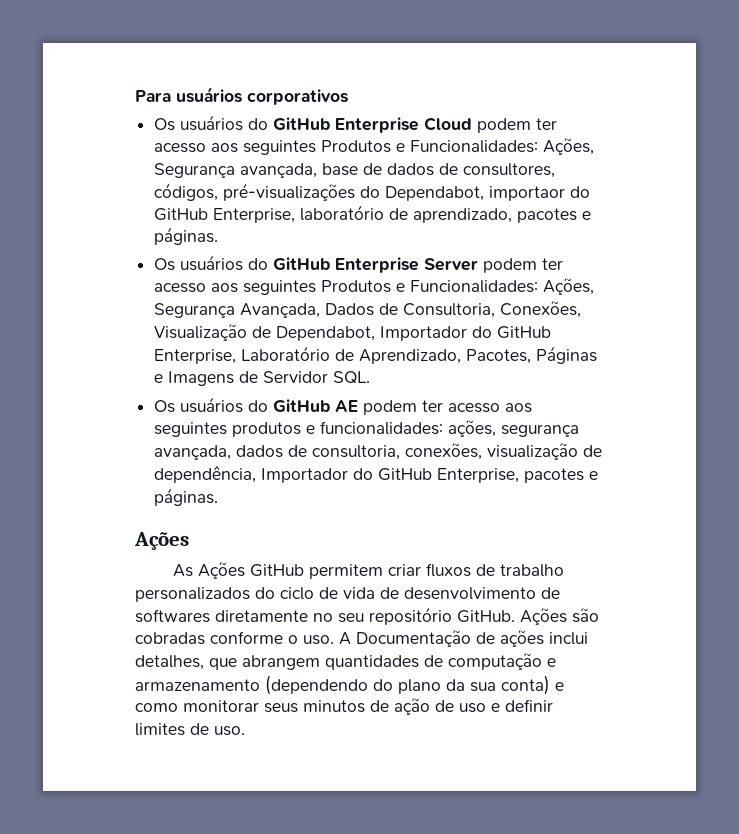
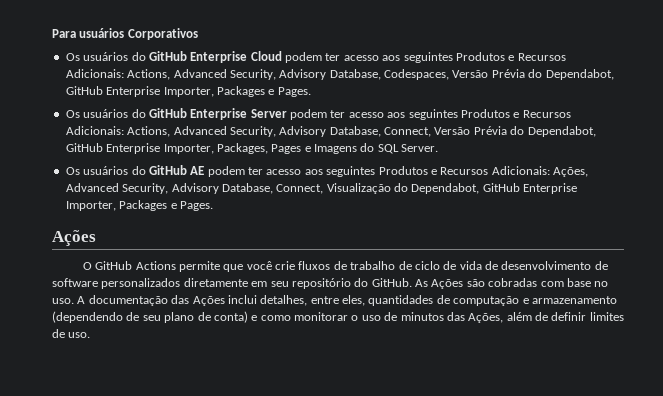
[247,89,348,105] corporativos -> [127,28,198,40] Corporativos
[410,138,595,155] [154,163,556,178] [154,183,591,201] [154,205,592,223] [154,227,219,245] Funcionalidades: Ações, Segurança avançada, base de dados de consultores, códigos, pré-visualizações do Dependabot, importaor do GitHub Enterprise, laboratório de aprendizado, pacotes e páginas. -> [517,53,566,61] [65,69,614,80] [65,86,311,97] Recursos Adicionais: Actions, Advanced Security, Advisory Database, Codespaces, Versão Prévia do Dependabot, GitHub Enterprise Importer, Packages e Pages.
[410,278,595,295] [154,301,582,318] [154,324,552,341] [154,346,598,364] [154,371,371,386] Funcionalidades: Ações, Segurança Avançada, Dados de Consultoria, Conexões, Visualização de Dependabot, Importador do GitHub Enterprise, Laboratório de Aprendizado, Pacotes, Páginas e Imagens de Servidor SQL. -> [522,110,571,118] [65,126,596,137] [65,143,439,154] Recursos Adicionais: Actions, Advanced Security, Advisory Database, Connect, Versão Prévia do Dependabot, GitHub Enterprise Importer, Packages, Pages e Imagens do SQL Server.
[232,420,580,437] [154,443,603,460] [154,466,599,483] [154,488,219,506] [134,532,189,550] [172,562,421,579] produtos e funcionalidades: ações, segurança avançada, dados de consultoria, conexões, visualização de dependência, Importador do GitHub Enterprise, pacotes e páginas. // Ações // As Ações GitHub permitem criar -> [378,166,588,177] [65,183,578,194] [65,200,213,211] [52,230,96,246] [82,261,296,272] Produtos e Recursos Adicionais: Ações, Advanced Security, Advisory Database, Connect, Visualização do Dependabot, GitHub Enterprise Importer, Packages e Pages. // Ações // O GitHub Actions permite que você crie
[135,587,275,602] personalizados do -> [398,261,412,270] de
[135,607,599,625] [135,630,588,647] [135,655,320,670] softwares diretamente no seu repositório GitHub. Ações são cobradas conforme o uso. A Documentação de ações inclui detalhes, que abrangem -> [52,278,609,289] [52,295,365,306] software personalizados diretamente em seu repositório do GitHub. As Ações são cobradas com base no uso. A documentação das Ações inclui detalhes, entre eles,
[373,675,564,695] [135,698,500,715] do plano da sua conta) e como monitorar seus minutos de ação de uso e -> [126,311,548,323] de seu plano de conta) e como monitorar o uso de minutos das Ações, além de

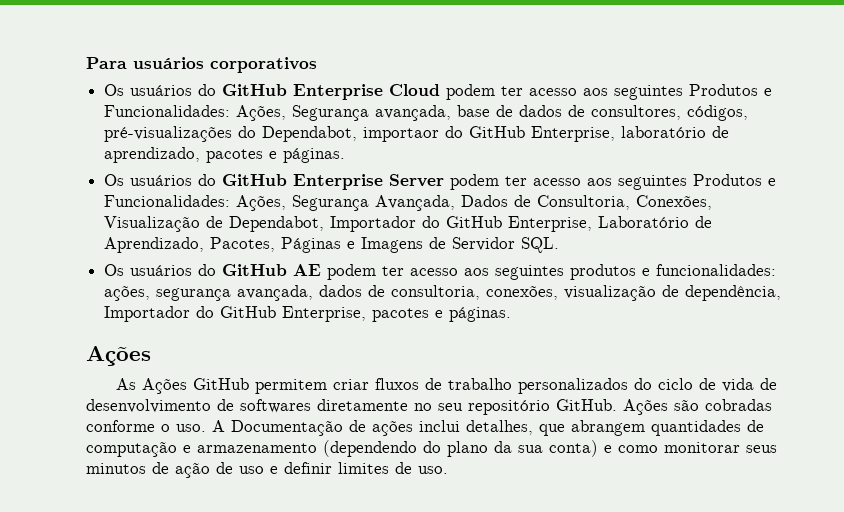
[127,28,198,40] Corporativos -> [210,57,317,73] corporativos
[517,53,566,61] [65,69,614,80] [65,86,311,97] Recursos Adicionais: Actions, Advanced Security, Advisory Database, Codespaces, Versão Prévia do Dependabot, GitHub Enterprise Importer, Packages e Pages. -> [104,105,749,121] [104,126,730,142] [104,147,346,163] Funcionalidades: Ações, Segurança avançada, base de dados de consultores, códigos, pré-visualizações do Dependabot, importaor do GitHub Enterprise, laboratório de aprendizado, pacotes e páginas.
[522,110,571,118] [65,126,596,137] [65,143,439,154] Recursos Adicionais: Actions, Advanced Security, Advisory Database, Connect, Versão Prévia do Dependabot, GitHub Enterprise Importer, Packages, Pages e Imagens do SQL Server. -> [104,195,713,211] [104,216,713,232] [104,237,560,253] Funcionalidades: Ações, Segurança Avançada, Dados de Consultoria, Conexões, Visualização de Dependabot, Importador do GitHub Enterprise, Laboratório de Aprendizado, Pacotes, Páginas e Imagens de Servidor SQL.
[378,166,588,177] [65,183,578,194] [65,200,213,211] [52,230,96,246] [82,261,296,272] Produtos e Recursos Adicionais: Ações, Advanced Security, Advisory Database, Connect, Visualização do Dependabot, GitHub Enterprise Importer, Packages e Pages. // Ações // O GitHub Actions permite que você crie -> [570,264,777,280] [104,285,782,301] [104,306,512,322] [86,346,151,366] [116,378,370,394] produtos e funcionalidades: ações, segurança avançada, dados de consultoria, conexões, visualização de dependência, Importador do GitHub Enterprise, pacotes e páginas. // Ações // As Ações GitHub permitem criar
[398,261,412,270] de -> [518,378,653,394] personalizados do
[52,278,609,289] [52,295,365,306] software personalizados diretamente em seu repositório do GitHub. As Ações são cobradas com base no uso. A documentação das Ações inclui detalhes, entre eles, -> [240,399,772,415] [86,420,645,436] softwares diretamente no seu repositório GitHub. Ações são cobradas conforme o uso. A Documentação de ações inclui detalhes, que abrangem
[126,311,548,323] de seu plano de conta) e como monitorar o uso de minutos das Ações, além de -> [423,440,777,457] [86,462,278,478] do plano da sua conta) e como monitorar seus minutos de ação de uso e

